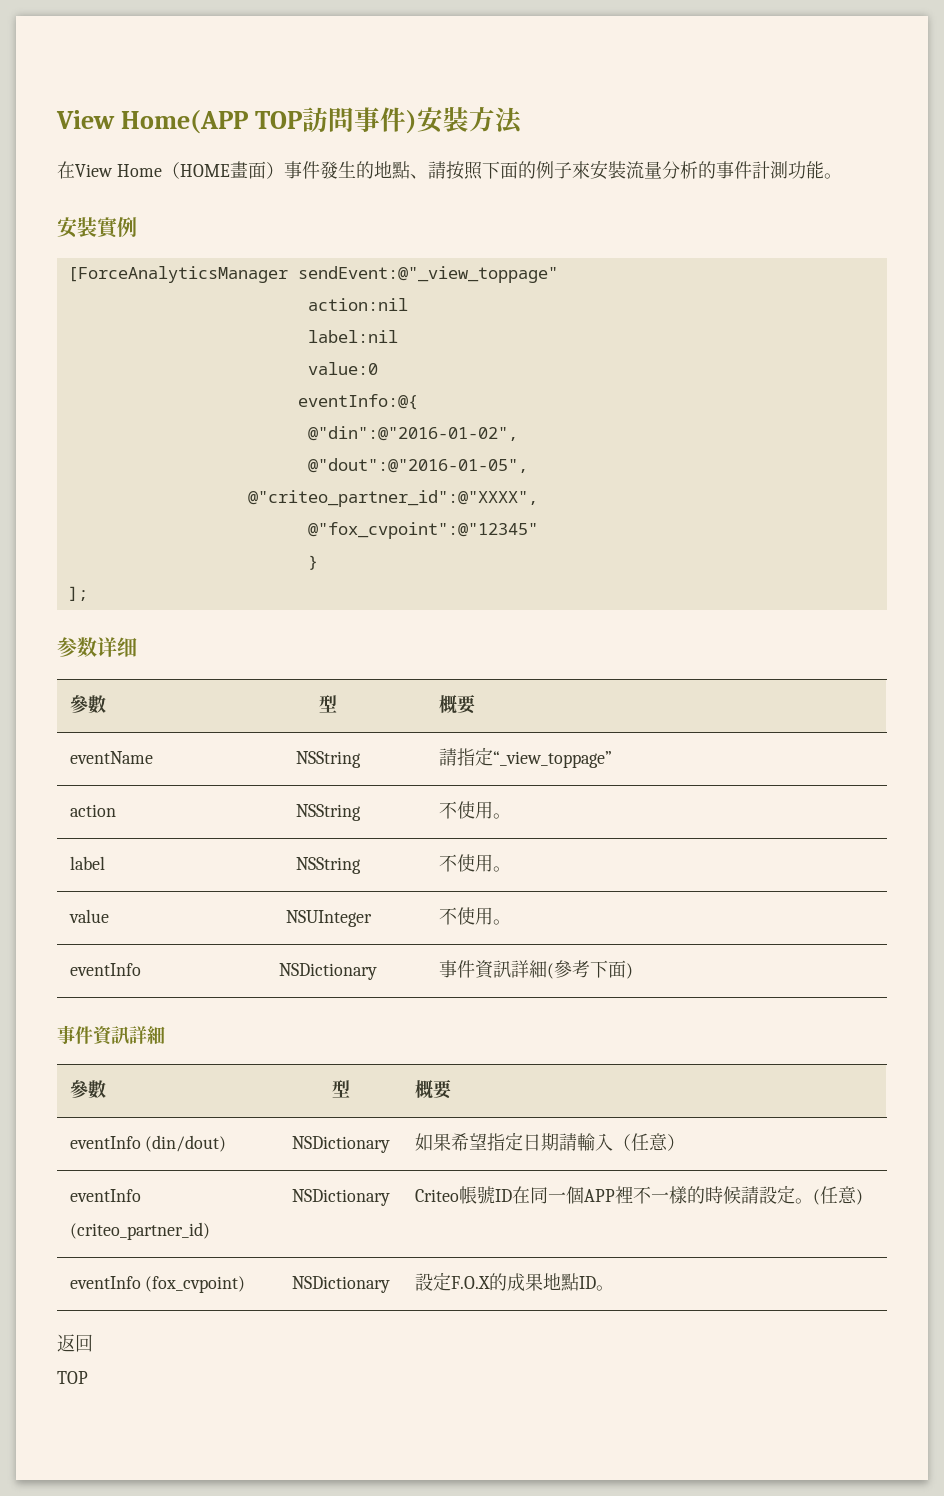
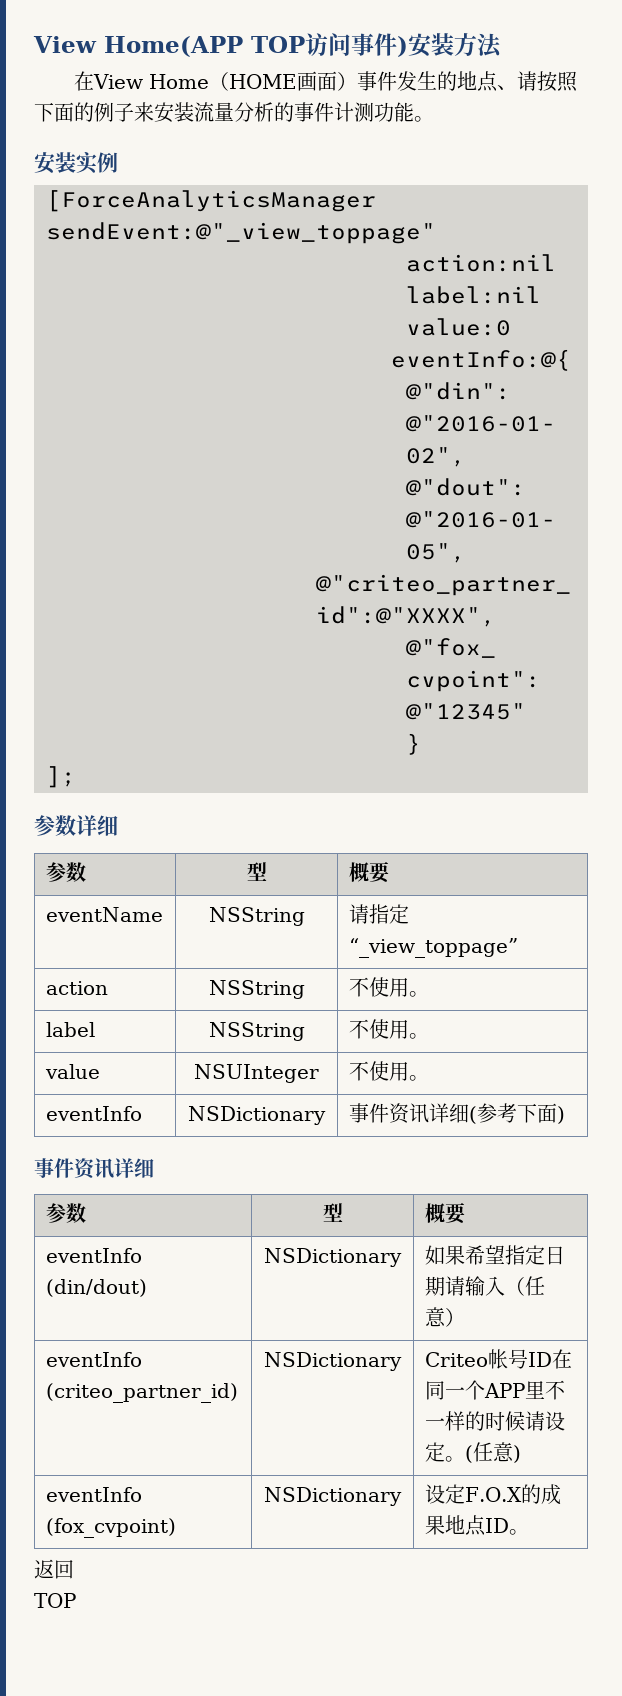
[301,107,354,133] 訪問 -> [305,33,351,57] 访问
[442,107,469,132] 裝 -> [431,33,454,56] 装
[229,161,248,178] 畫 -> [296,71,317,91] 画
[319,161,446,179] 發生的地點、請 -> [396,71,537,92] 发生的地点、请
[571,160,626,180] 來安裝 -> [134,102,194,123] 来安装
[751,161,788,179] 計測 -> [334,102,374,122] 计测
[77,217,119,239] 裝實 -> [55,152,98,174] 装实
[69,695,106,714] 參數 -> [45,862,86,882] 参数
[438,748,457,766] 請 -> [348,904,369,924] 请
[474,960,572,979] 資訊詳細(參 -> [388,1103,497,1124] 资讯详细(参
[93,1026,165,1045] [69,1080,106,1099] 資訊詳細 // 參數 -> [74,1158,154,1180] [45,1203,86,1223] 资讯详细 // 参数
[558,1133,595,1151] 請輸 -> [444,1276,485,1296] 请输
[458,1186,495,1204] 帳號 -> [487,1349,528,1369] 帐号
[565,1186,777,1204] 個APP裡不一樣的時候請設 -> [464,1380,565,1400] [424,1411,565,1431] 个APP里不一样的时候请设
[414,1273,433,1291] 設 -> [424,1484,445,1504] 设
[560,1273,579,1291] 點 -> [464,1515,486,1536] 点

